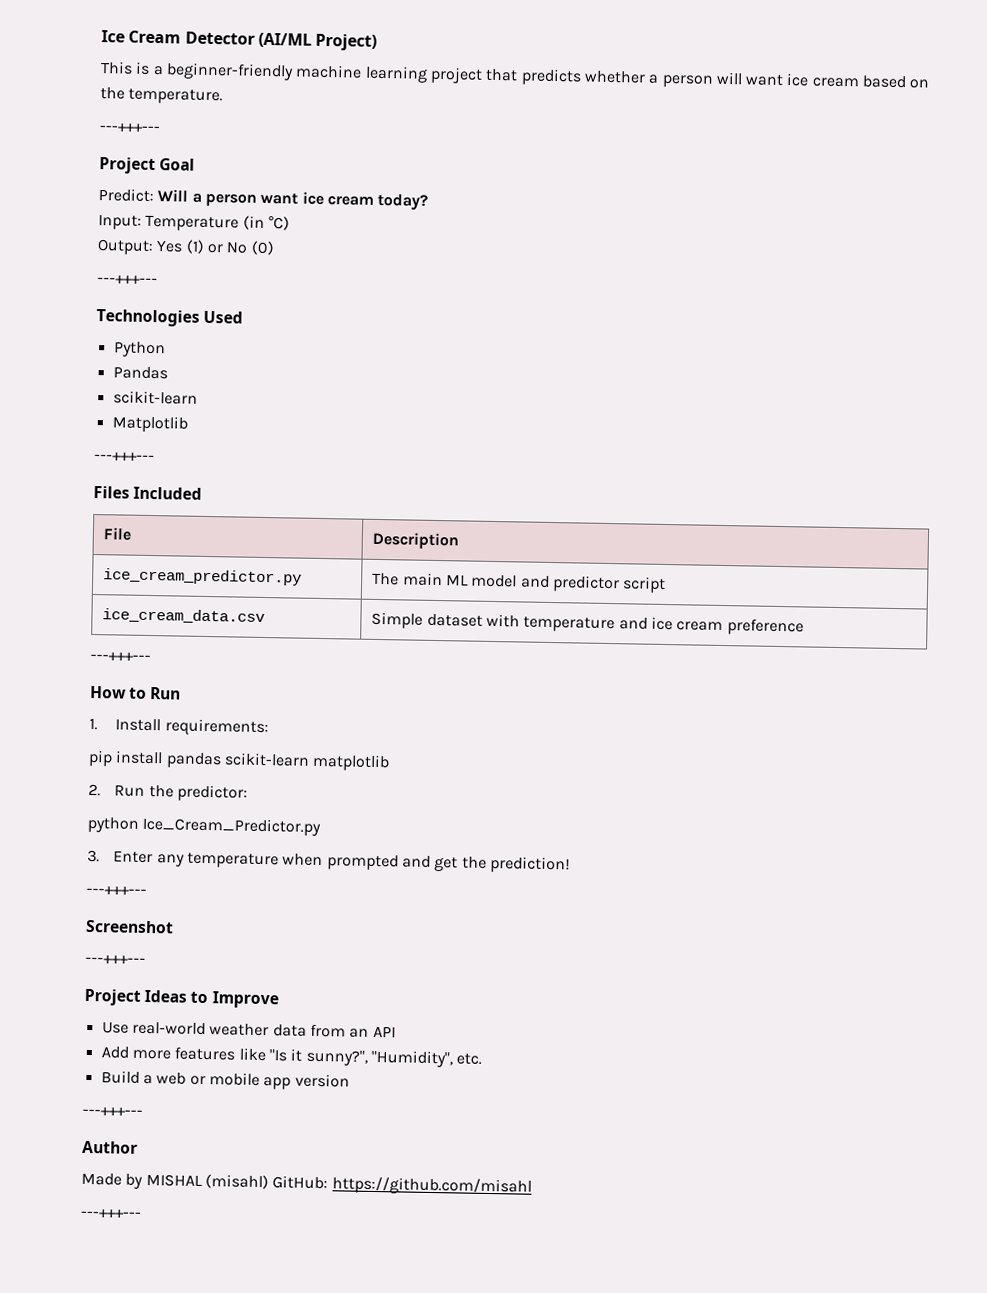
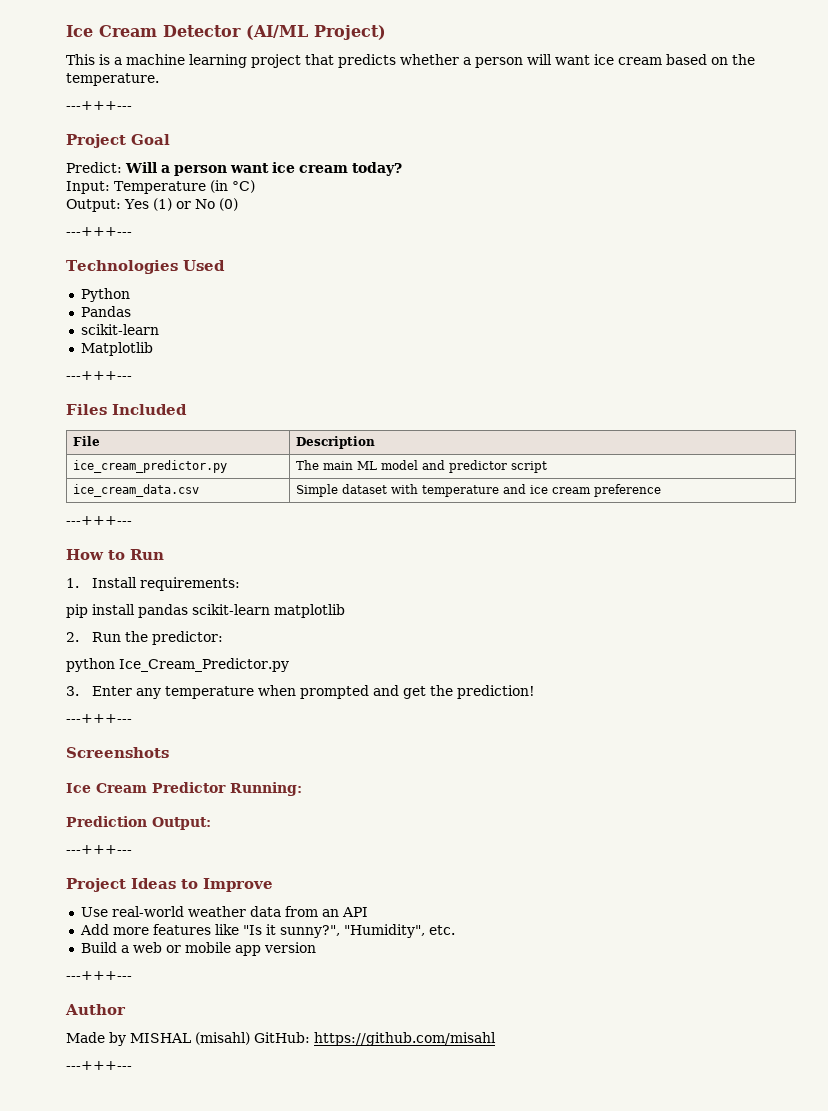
[165,62,294,81] beginner-friendly -> (122, 61) none
[85,919,174,934] Screenshot -> [66,747,169,758] [66,782,302,796] [66,816,211,830] Screenshots // Ice Cream Predictor Running: // Prediction Output:

